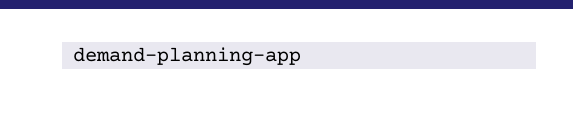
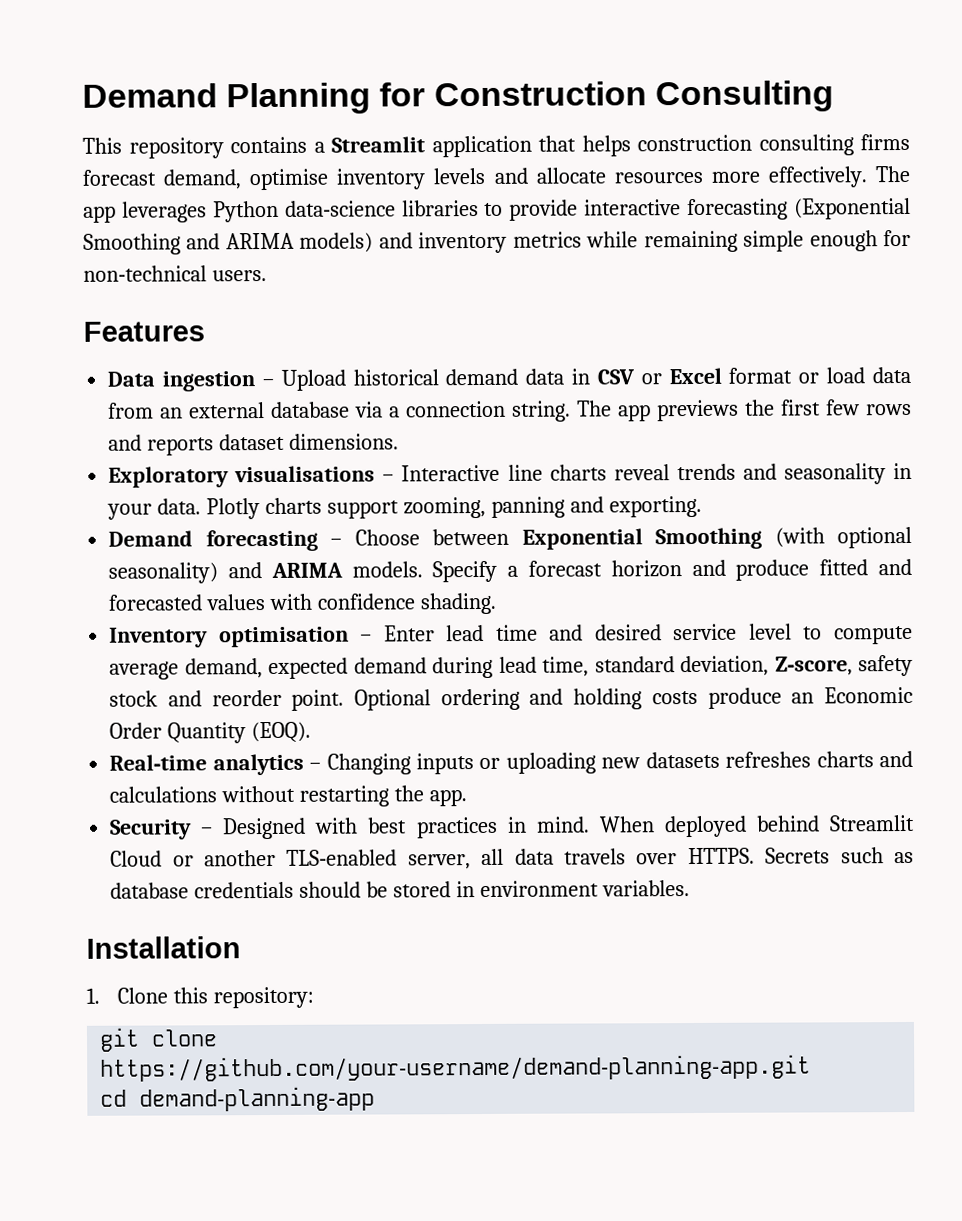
(72, 56) none -> [82,80,834,115] [82,133,910,159] [82,165,911,191] [83,197,912,223] [83,229,912,255] [83,265,267,282] [83,321,205,342] [107,366,912,392] [108,399,912,422] [108,433,400,456] [108,462,913,488] [107,495,702,520] [108,526,913,552] [108,558,912,584] [108,592,497,615] [109,623,913,648] [109,654,914,680] [109,686,913,711] [109,721,312,744] [109,750,913,776] [109,785,467,807] [109,814,916,840] [110,847,914,870] [110,880,690,899] [86,936,241,959] [86,986,314,1009] [99,1027,219,1052] [100,1054,812,1082] [100,1089,128,1107] Demand Planning for Construction Consulting // This repository contains a Streamlit application that helps construction consulting firms forecast demand, optimise inventory levels and allocate resources more effectively. The app leverages Python data‑science libraries to provide interactive forecasting (Exponential Smoothing and ARIMA models) and inventory metrics while remaining simple enough for non‑technical users. // Features // Data ingestion – Upload historical demand data in CSV or Excel format or load data from an external database via a connection string. The app previews the first few rows and reports dataset dimensions. // Exploratory visualisations – Interactive line charts reveal trends and seasonality in your data. Plotly charts support zooming, panning and exporting. // Demand forecasting – Choose between Exponential Smoothing (with optional seasonality) and ARIMA models. Specify a forecast horizon and produce fitted and forecasted values with confidence shading. // Inventory optimisation – Enter lead time and desired service level to compute average demand, expected demand during lead time, standard deviation, Z‑score, safety stock and reorder point. Optional ordering and holding costs produce an Economic Order Quantity (EOQ). // Real‑time analytics – Changing inputs or uploading new datasets refreshes charts and calculations without restarting the app. // Security – Designed with best practices in mind. When deployed behind Streamlit Cloud or another TLS‑enabled server, all data travels over HTTPS. Secrets such as database credentials should be stored in environment variables. // Installation // 1. Clone this repository: // git clone https://github.com/your‑username/demand‑planning‑app.git // cd

